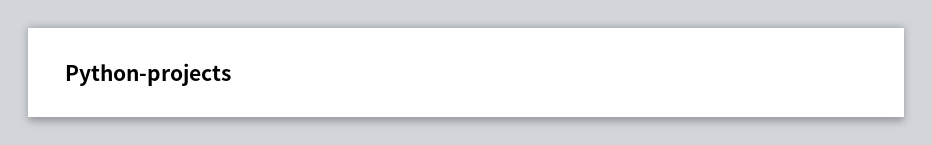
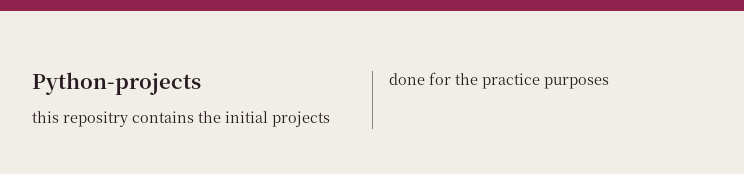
(231, 74) none -> [32,111,330,127] [389,72,609,89] // this repositry contains the initial projects done for the practice purposes

